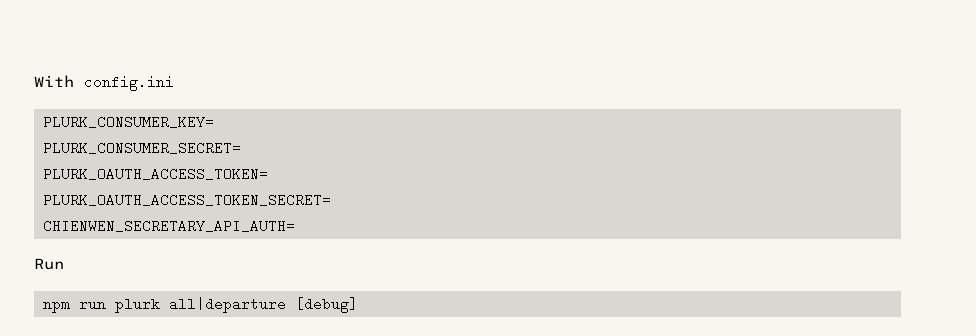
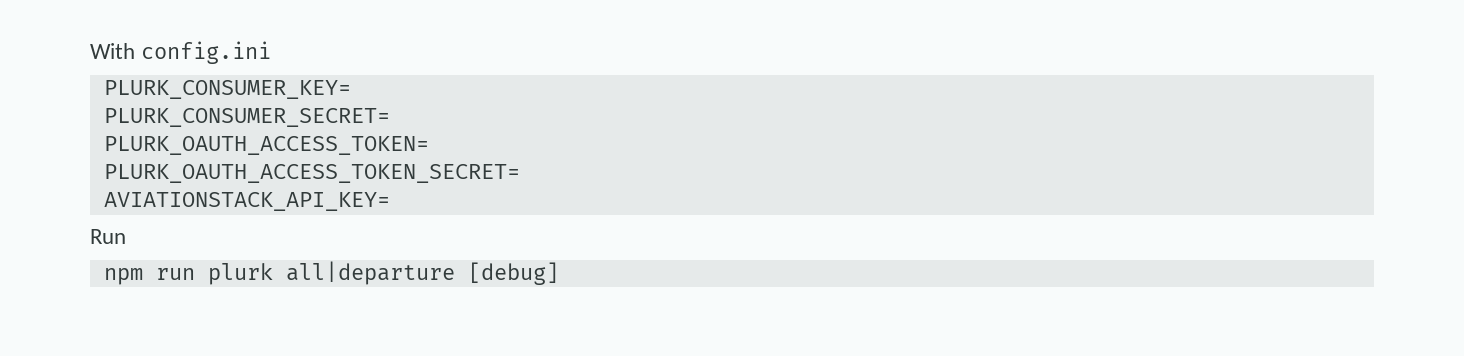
[42,219,295,233] CHIENWEN_SECRETARY_API_AUTH= -> [103,192,390,211] AVIATIONSTACK_API_KEY=

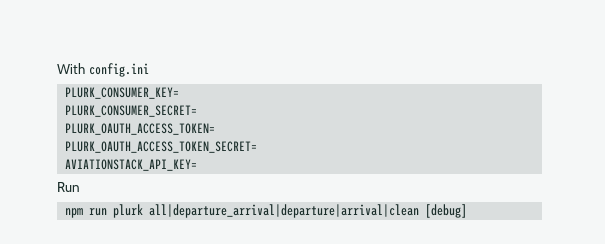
[285,261,455,285] all|departure -> [149,204,420,218] all|departure_arrival|departure|arrival|clean

